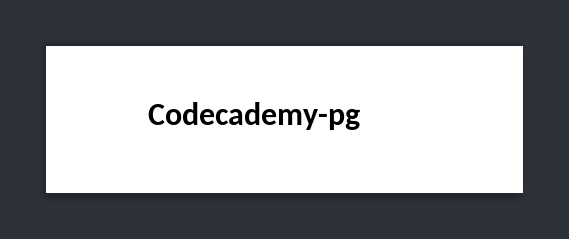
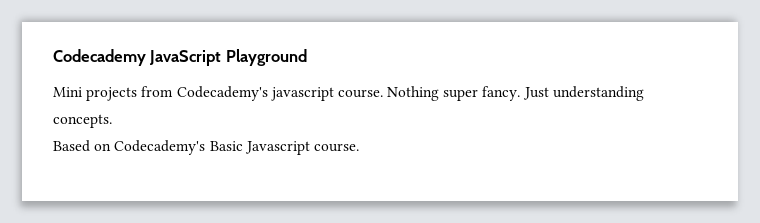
[148,102,360,130] Codecademy-pg -> [53,49,307,66] [53,86,644,101] [53,114,112,128] [53,140,359,155] Codecademy JavaScript Playground // Mini projects from Codecademy's javascript course. Nothing super fancy. Just understanding concepts. // Based on Codecademy's Basic Javascript course.

